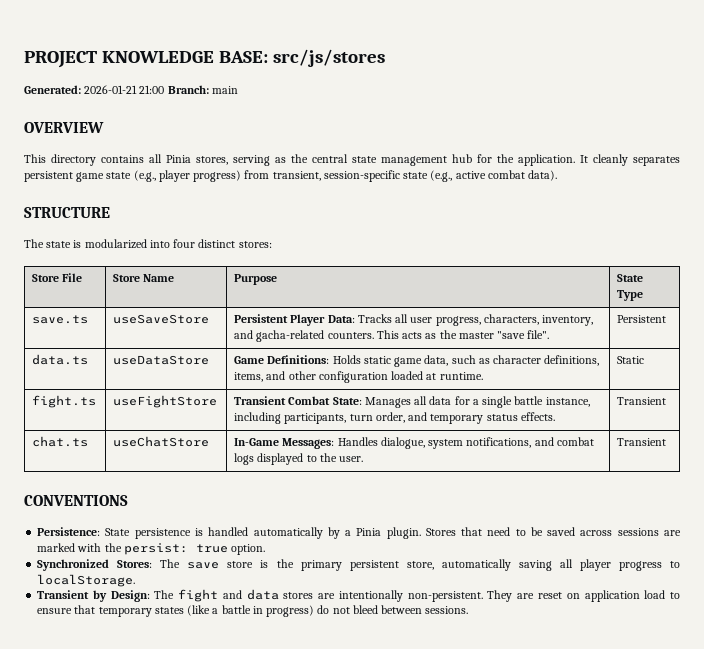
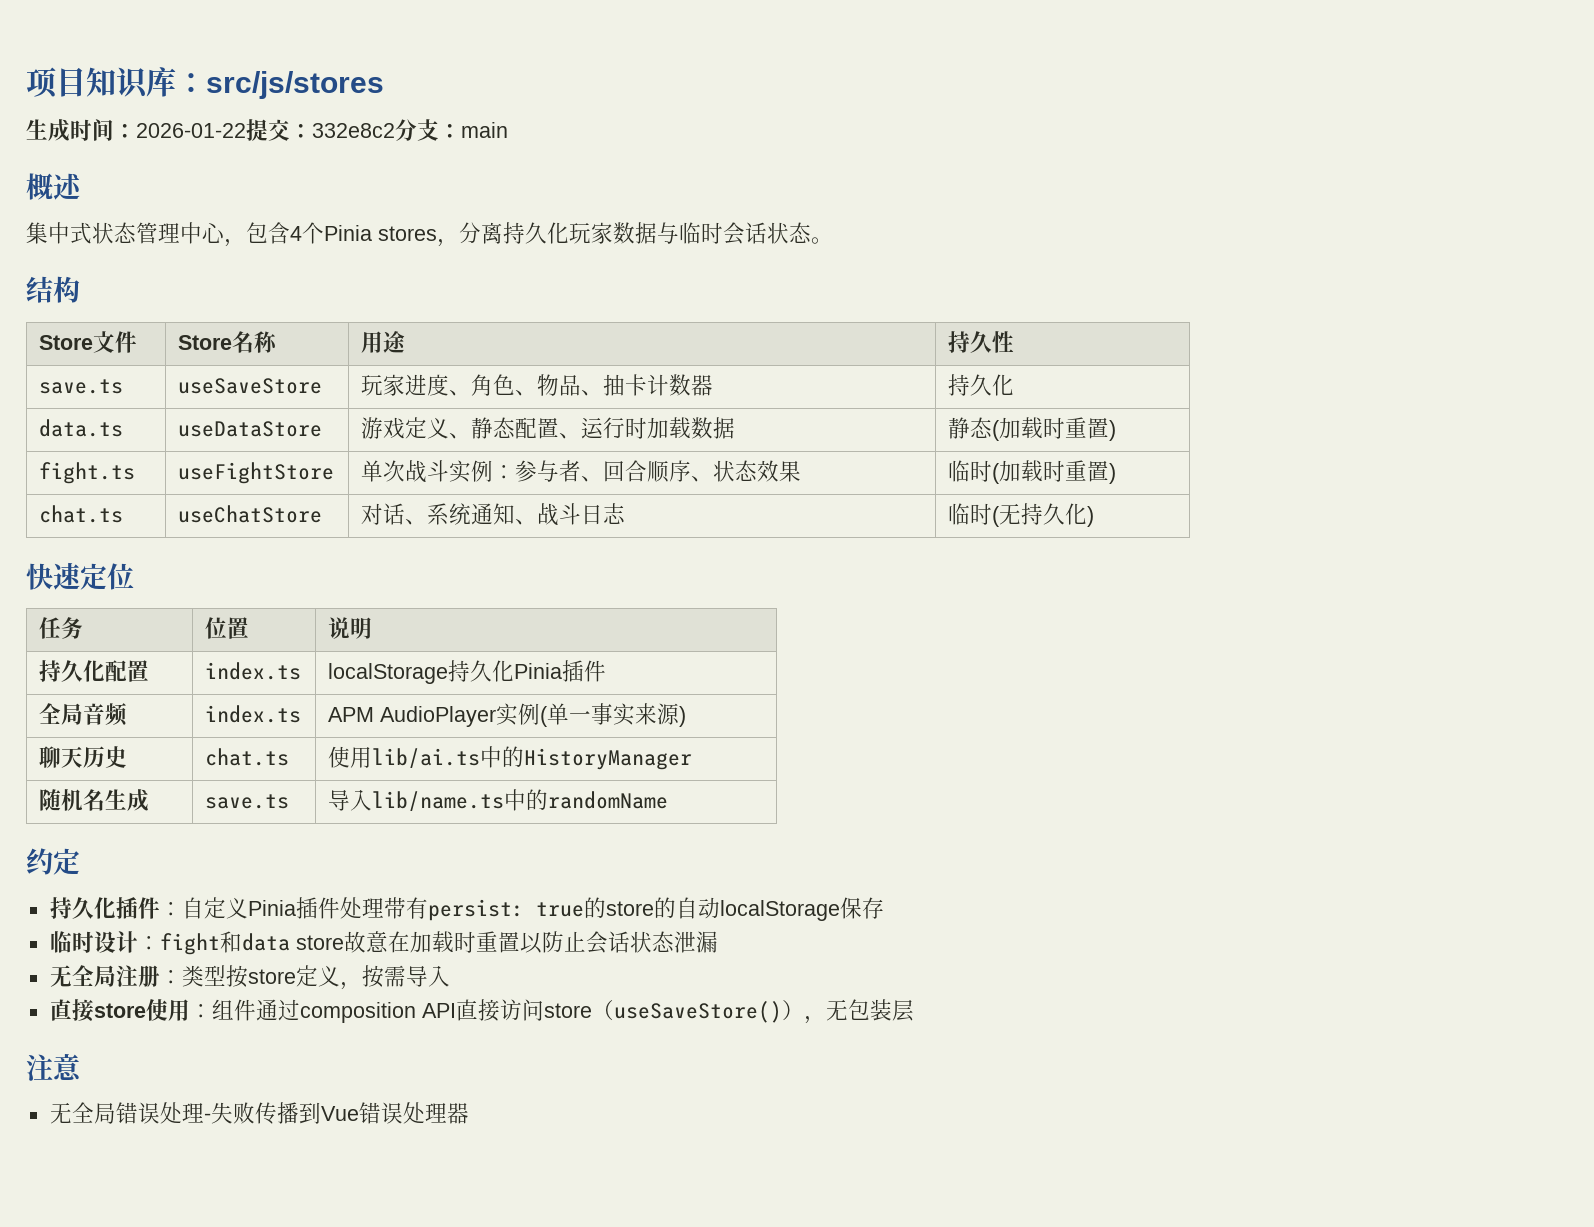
[24,49,385,68] [24,85,238,94] [24,122,104,133] [24,154,680,166] [24,170,558,182] [24,207,110,218] [24,239,272,249] [32,273,83,282] [113,274,175,282] [234,274,278,285] [617,274,644,282] [617,290,644,301] [32,315,89,324] [113,314,210,324] [234,314,594,326] [234,330,550,342] [617,315,667,323] [32,354,89,365] [113,355,210,365] [234,355,600,367] [234,371,483,383] [617,356,645,364] [32,395,97,408] [113,395,218,408] [234,396,590,408] [234,412,555,424] [617,397,667,405] [32,436,89,447] [113,436,210,447] [234,437,594,449] [234,453,364,465] [617,438,667,446] [24,495,128,506] [37,527,681,539] [37,543,266,555] [37,559,680,571] [37,574,136,587] [37,589,680,602] [37,605,469,617] PROJECT KNOWLEDGE BASE: src/js/stores // Generated: 2026-01-21 21:00 Branch: main // OVERVIEW // This directory contains all Pinia stores, serving as the central state management hub for the application. It cleanly separates persistent game state (e.g., player progress) from transient, session-specific state (e.g., active combat data). // STRUCTURE // The state is modularized into four distinct stores: // Store File | Store Name | Purpose | State Type // save.ts | useSaveStore | Persistent Player Data: Tracks all user progress, characters, inventory, and gacha-related counters. This acts as the master "save file". | Persistent // data.ts | useDataStore | Game Definitions: Holds static game data, such as character definitions, items, and other configuration loaded at runtime. | Static // fight.ts | useFightStore | Transient Combat State: Manages all data for a single battle instance, including participants, turn order, and temporary status effects. | Transient // chat.ts | useChatStore | In-Game Messages: Handles dialogue, system notifications, and combat logs displayed to the user. | Transient // CONVENTIONS // Persistence: State persistence is handled automatically by a Pinia plugin. Stores that need to be saved across sessions are marked with the persist: true option. // Synchronized Stores: The save store is the primary persistent store, automatically saving all player progress to localStorage. // Transient by Design: The fight and data stores are intentionally non-persistent. They are reset on application load to ensure that temporary states (like a battle in progress) do not bleed between sessions. -> [26,66,384,99] [26,119,508,142] [26,173,82,200] [26,222,833,247] [26,276,80,303] [38,331,137,353] [177,331,278,353] [360,331,406,353] [947,331,1014,353] [38,379,123,394] [177,378,322,394] [360,374,713,396] [947,374,1014,396] [38,419,123,437] [177,421,322,437] [360,417,735,439] [947,417,1116,441] [38,462,135,484] [177,462,334,484] [360,460,801,483] [947,460,1116,484] [38,505,123,523] [177,505,322,523] [360,503,626,526] [947,503,1094,527] [26,562,134,590] [38,617,83,639] [204,617,249,639] [327,617,372,639] [38,660,149,682] [204,662,301,680] [327,660,606,684] [38,703,128,726] [204,705,301,723] [327,703,686,727] [38,746,127,768] [204,748,289,766] [327,746,692,770] [38,789,149,812] [204,794,289,809] [327,789,668,811] [26,848,80,875] [49,897,884,921] [49,931,718,955] [49,965,450,990] [49,999,914,1024] [26,1053,82,1081] [49,1102,469,1124] 项目知识库：src/js/stores // 生成时间：2026-01-22提交：332e8c2分支：main // 概述 // 集中式状态管理中心，包含4个Pinia stores，分离持久化玩家数据与临时会话状态。 // 结构 // Store文件 | Store名称 | 用途 | 持久性 // save.ts | useSaveStore | 玩家进度、角色、物品、抽卡计数器 | 持久化 // data.ts | useDataStore | 游戏定义、静态配置、运行时加载数据 | 静态(加载时重置) // fight.ts | useFightStore | 单次战斗实例：参与者、回合顺序、状态效果 | 临时(加载时重置) // chat.ts | useChatStore | 对话、系统通知、战斗日志 | 临时(无持久化) // 快速定位 // 任务 | 位置 | 说明 // 持久化配置 | index.ts | localStorage持久化Pinia插件 // 全局音频 | index.ts | APM AudioPlayer实例(单一事实来源) // 聊天历史 | chat.ts | 使用lib/ai.ts中的HistoryManager // 随机名生成 | save.ts | 导入lib/name.ts中的randomName // 约定 // 持久化插件：自定义Pinia插件处理带有persist: true的store的自动localStorage保存 // 临时设计：fight和data store故意在加载时重置以防止会话状态泄漏 // 无全局注册：类型按store定义，按需导入 // 直接store使用：组件通过composition API直接访问store（useSaveStore()），无包装层 // 注意 // 无全局错误处理-失败传播到Vue错误处理器

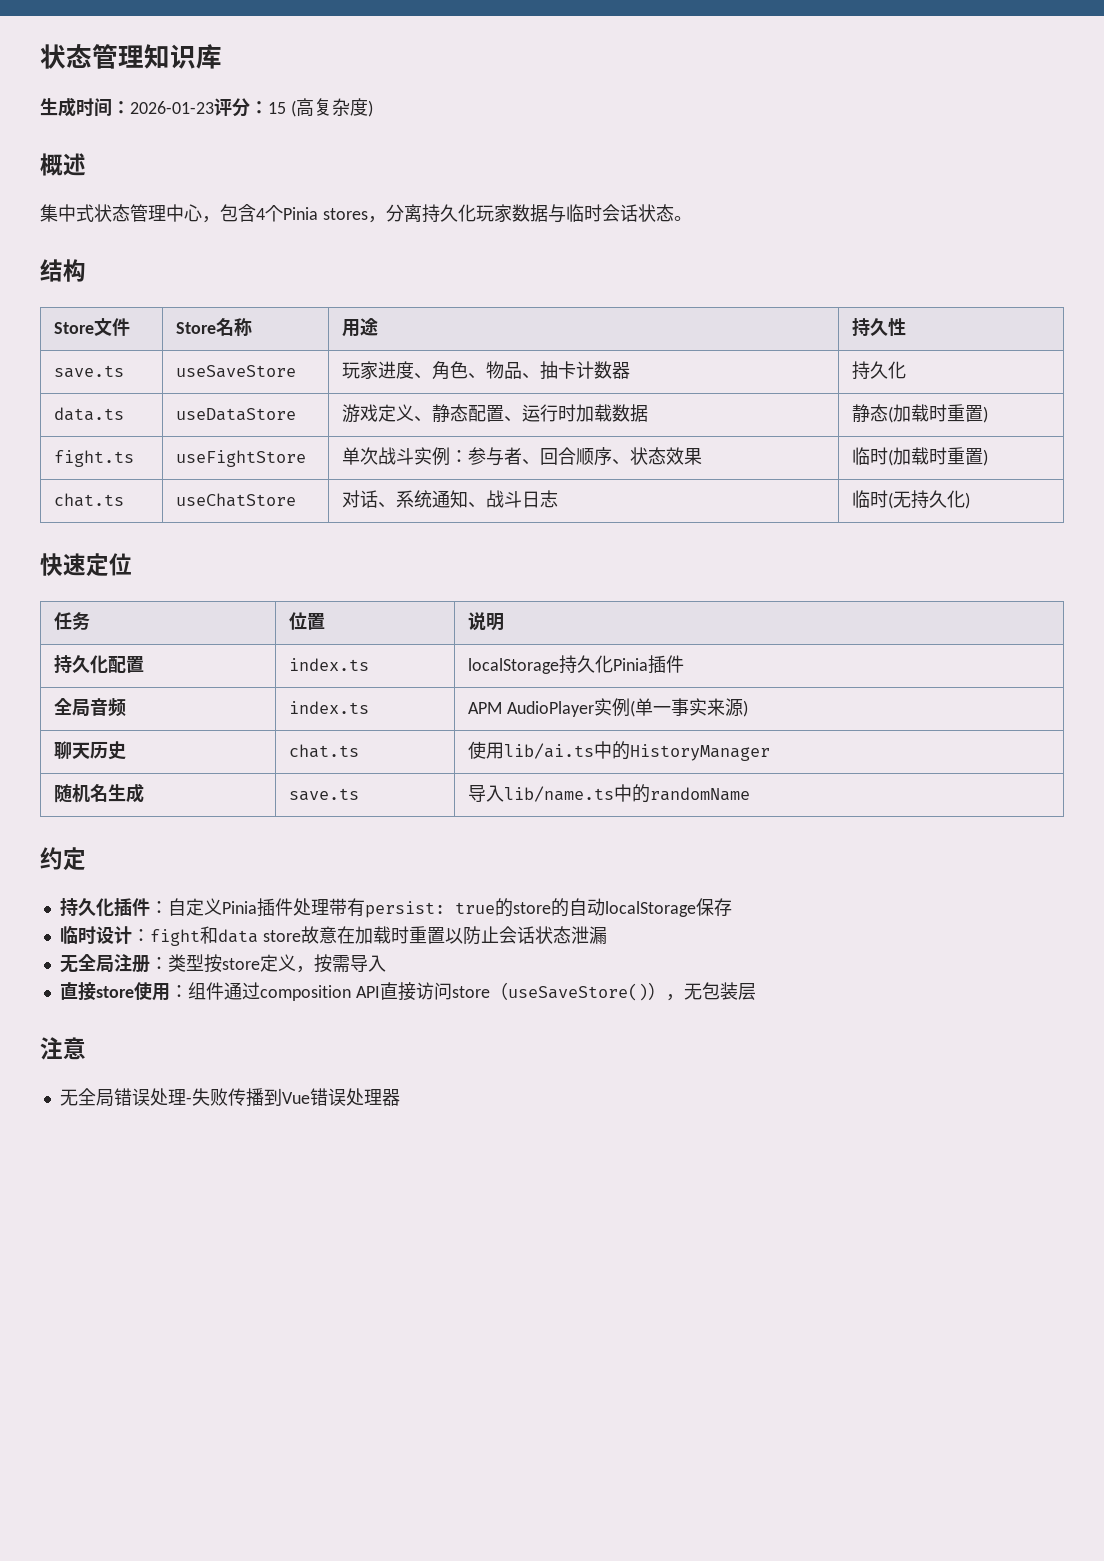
[26,67,86,99] 项目 -> [40,44,144,69] 状态管理
[176,71,384,99] ：src/js/stores -> (222, 56) none
[136,119,508,141] 2026-01-22提交：332e8c2分支：main -> [130,98,373,117] 2026-01-23评分：15 (高复杂度)

